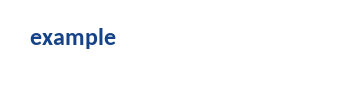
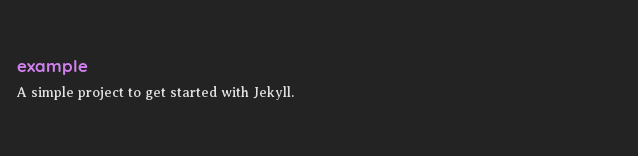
(116, 38) none -> [16,86,294,100] // A simple project to get started with Jekyll.

